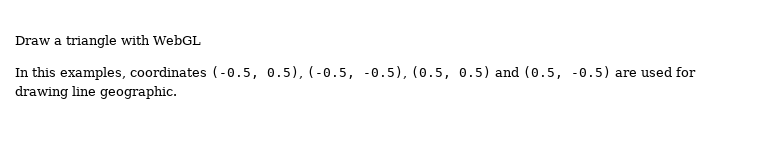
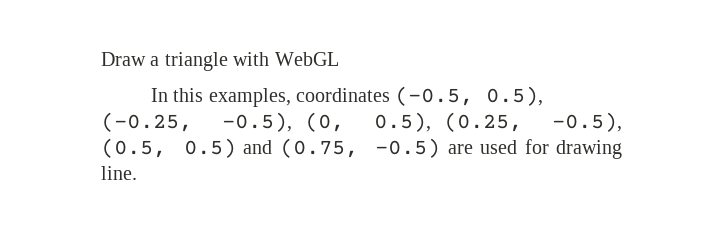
[307,66,355,79] (-0.5, -> [101,112,522,132] (-0.25, -0.5), (0, 0.5), (0.25,
[523,66,563,79] (0.5, -> [279,138,358,158] (0.75,
[72,86,177,99] line geographic. -> [101,166,137,180] line.

